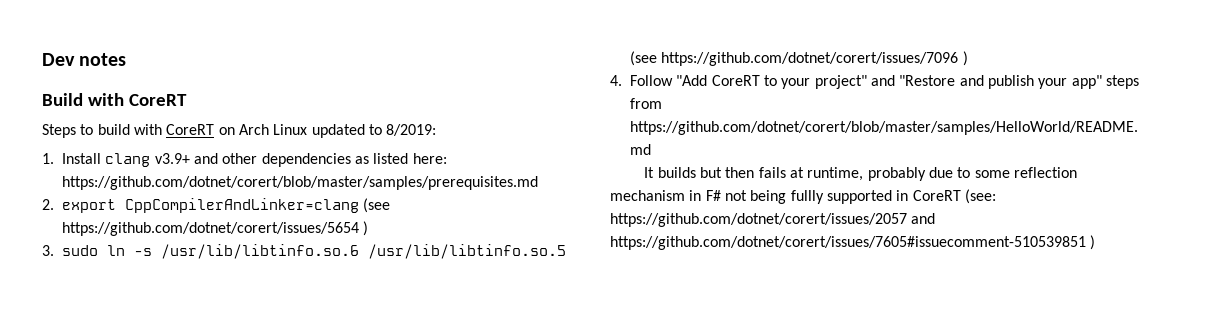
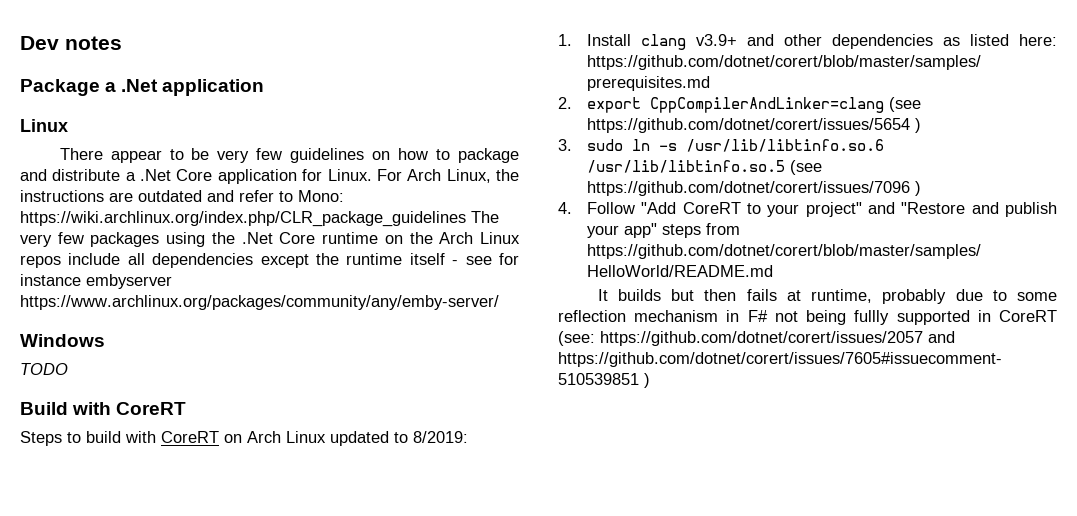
(127, 59) none -> [20,79,265,96] [20,119,68,132] [59,148,519,163] [20,169,519,184] [20,190,344,202] [20,211,499,227] [20,232,520,247] [20,253,519,268] [20,274,172,289] [20,295,499,310] [20,334,105,347] [20,363,68,375] // Package a .Net application // Linux // There appear to be very few guidelines on how to package and distribute a .Net Core application for Linux. For Arch Linux, the instructions are outdated and refer to Mono: https://wiki.archlinux.org/index.php/CLR_package_guidelines The very few packages using the .Net Core runtime on the Arch Linux repos include all dependencies except the runtime itself - see for instance embyserver https://www.archlinux.org/packages/community/any/emby-server/ // Windows // TODO

